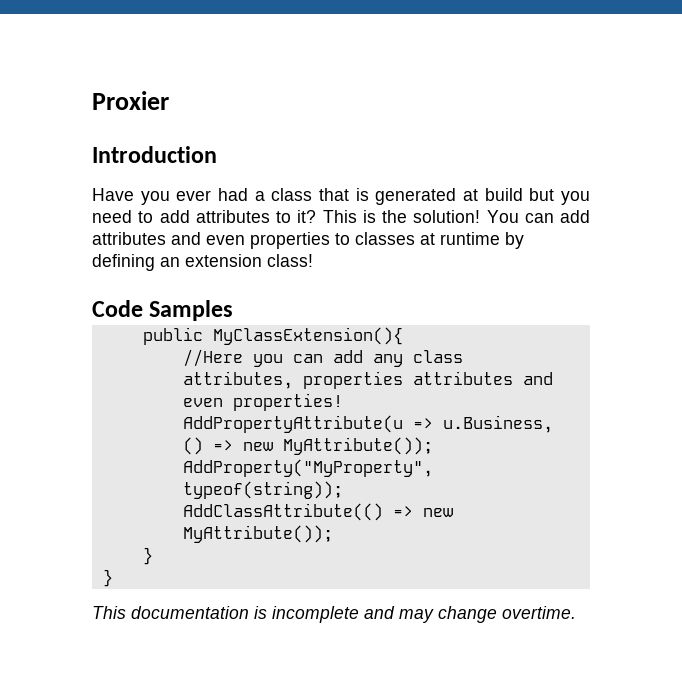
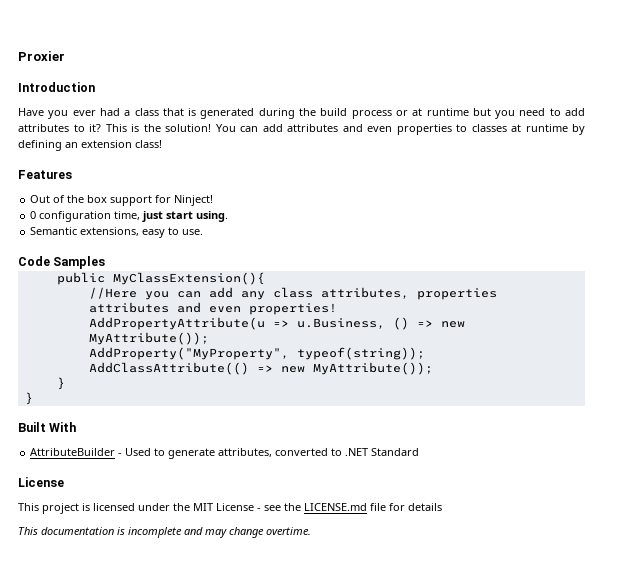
[463,188,523,201] at build -> [258,108,469,119] during the build process or at runtime
(313, 260) none -> [18,170,72,179] [30,195,214,206] [30,211,229,222] [30,227,204,238] // Features // Out of the box support for Ninject! // 0 configuration time, just start using. // Semantic extensions, easy to use.
(113, 578) none -> [18,422,77,432] [30,448,420,459] [18,477,64,487] [18,503,442,514] // Built With // AttributeBuilder - Used to generate attributes, converted to .NET Standard // License // This project is licensed under the MIT License - see the LICENSE.md file for details

